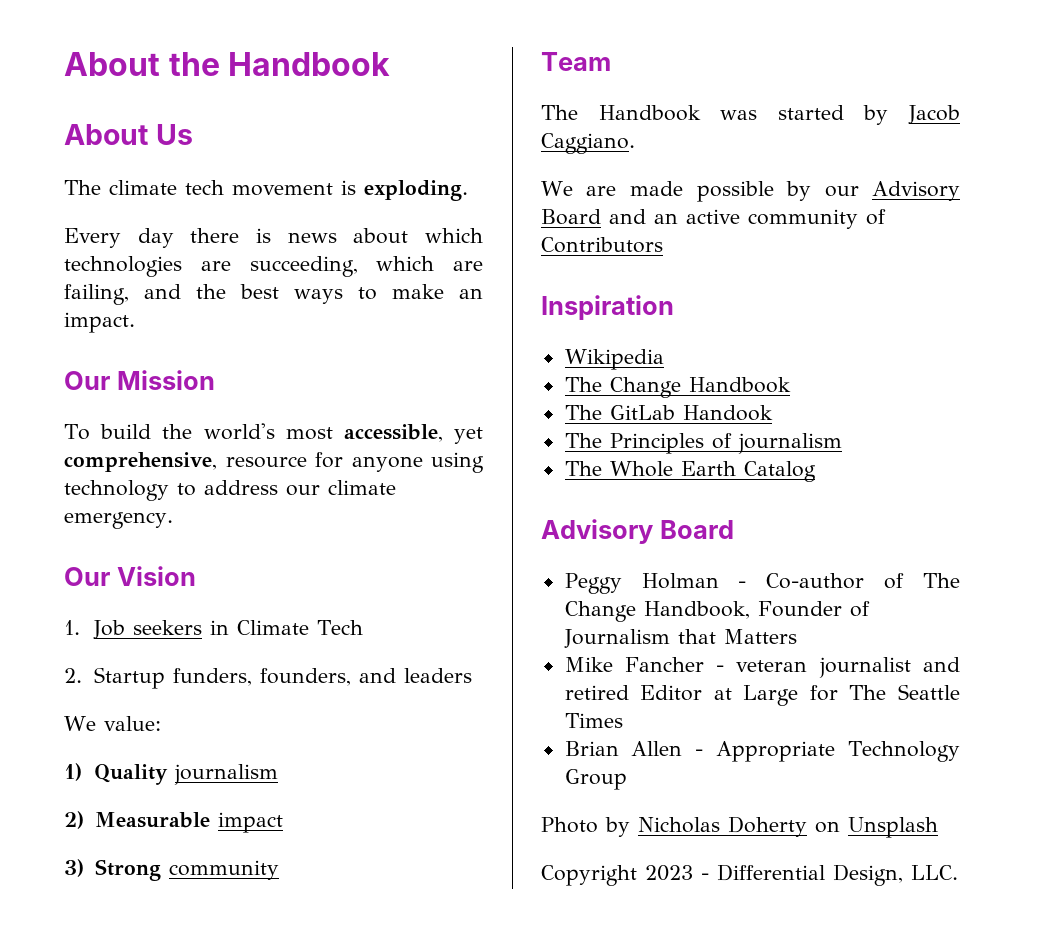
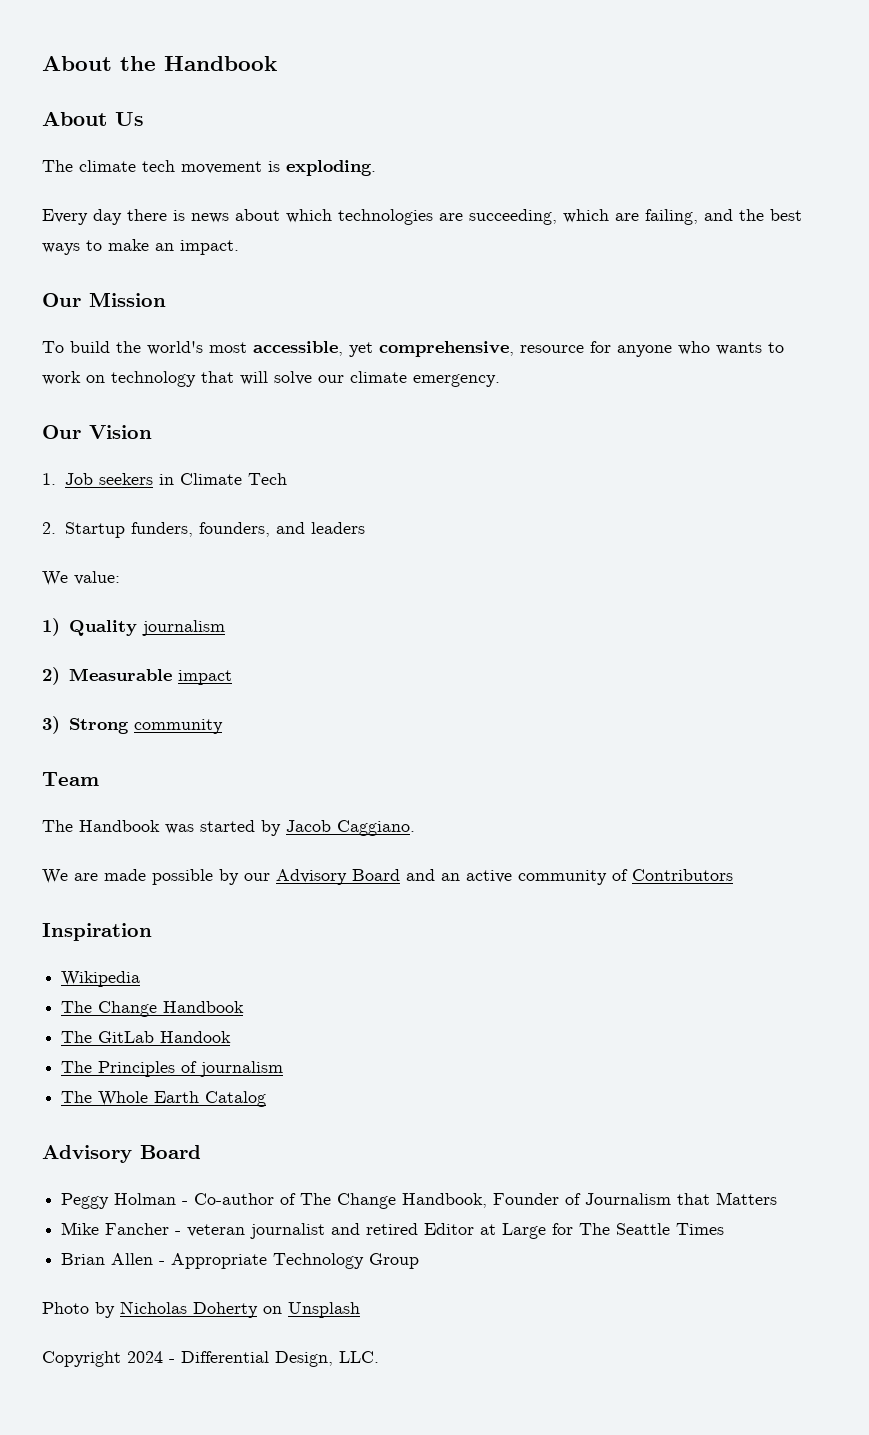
[431,452,484,473] [64,480,278,501] using technology to address -> [678,341,784,355] [42,371,312,387] who wants to work on technology that will solve
[645,865,693,881] 2023 -> [127,1351,163,1363] 2024

